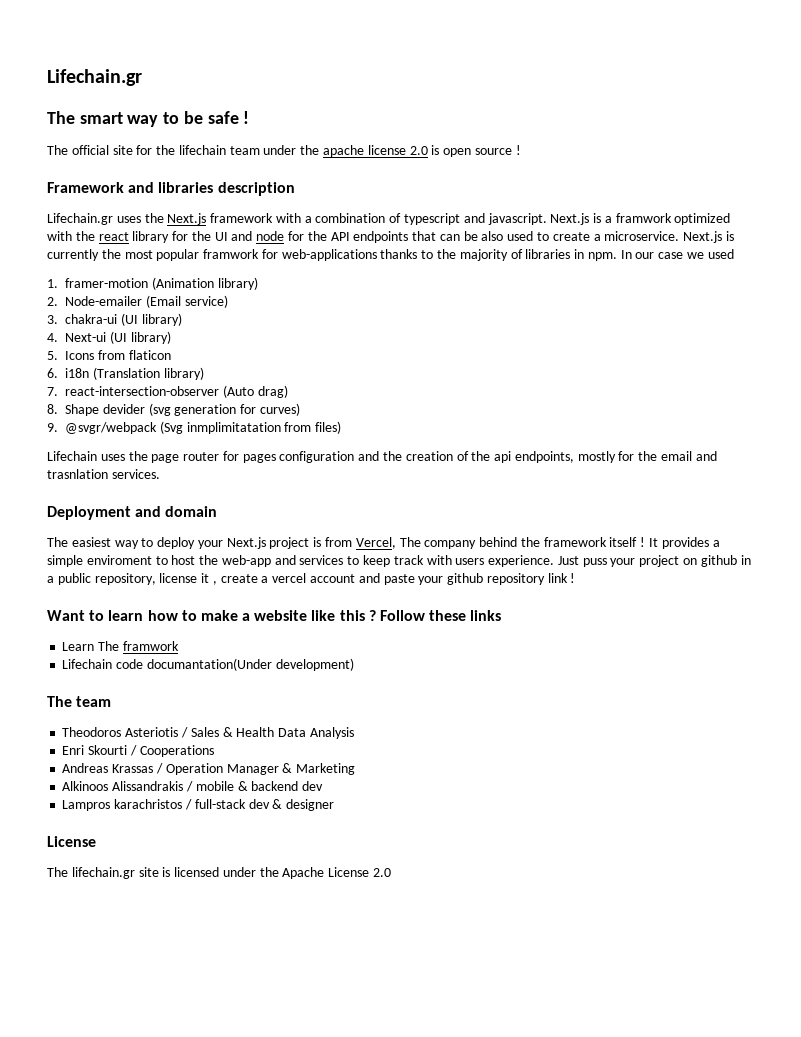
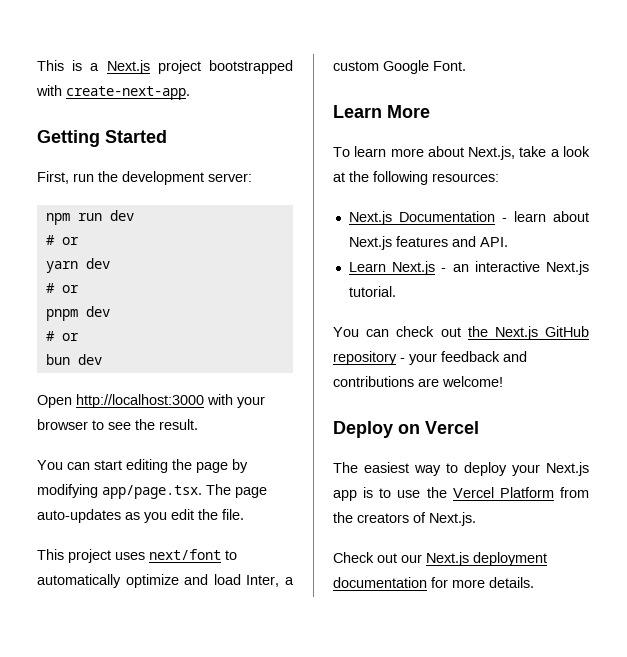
[47,69,142,86] [47,111,250,127] [47,145,521,157] [47,182,295,196] [47,213,731,225] [47,231,734,243] [47,249,734,261] [47,277,258,290] [47,295,228,308] [47,313,182,326] [47,331,171,344] [47,350,171,360] [47,367,204,380] [47,385,288,398] [47,403,300,416] [47,421,342,434] [47,451,717,463] [47,469,160,479] [47,506,218,520] Lifechain.gr // The smart way to be safe ! // The official site for the lifechain team under the apache license 2.0 is open source ! // Framework and libraries description // Lifechain.gr uses the Next.js framework with a combination of typescript and javascript. Next.js is a framwork optimized with the react library for the UI and node for the API endpoints that can be also used to create a microservice. Next.js is currently the most popular framwork for web-applications thanks to the majority of libraries in npm. In our case we used // 1. framer-motion (Animation library) // 2. Node-emailer (Email service) // 3. chakra-ui (UI library) // 4. Next-ui (UI library) // 5. Icons from flaticon // 6. i18n (Translation library) // 7. react-intersection-observer (Auto drag) // 8. Shape devider (svg generation for curves) // 9. @svgr/webpack (Svg inmplimitatation from files) // Lifechain uses the page router for pages configuration and the creation of the api endpoints, mostly for the email and trasnlation services. // Deployment and domain -> [37,60,293,74] [36,85,190,100] [37,130,167,147] [37,171,252,185] [45,210,134,225] [45,235,79,245] [45,258,110,273] [45,283,79,293] [45,306,110,321] [45,331,79,341] [45,354,102,365] [37,394,265,408] [37,419,198,430] [37,459,248,473] [37,484,267,499] [37,509,244,523] [37,549,237,563] [37,574,294,588] [333,60,466,74] [333,105,430,118] [333,146,590,160] [333,171,499,185] [348,211,589,225] [348,236,508,250] [348,261,589,275] [348,286,396,297] [333,326,589,340] [333,351,527,365] [333,376,503,387] [333,421,479,438] This is a Next.js project bootstrapped with create-next-app. // Getting Started // First, run the development server: // npm run dev // # or // yarn dev // # or // pnpm dev // # or // bun dev // Open http://localhost:3000 with your browser to see the result. // You can start editing the page by modifying app/page.tsx. The page auto-updates as you edit the file. // This project uses next/font to automatically optimize and load Inter, a custom Google Font. // Learn More // To learn more about Next.js, take a look at the following resources: // Next.js Documentation - learn about Next.js features and API. // Learn Next.js - an interactive Next.js tutorial. // You can check out the Next.js GitHub repository - your feedback and contributions are welcome! // Deploy on Vercel
[269,537,720,549] [47,555,751,567] [47,573,576,585] [47,610,502,621] [62,641,179,651] [62,658,354,671] [47,696,112,707] [62,727,354,739] [62,745,214,757] [62,763,356,775] [62,781,324,792] [62,799,335,811] [47,836,96,847] [47,867,392,879] project is from Vercel, The company behind the framework itself ! It provides a simple enviroment to host the web-app and services to keep track with users experience. Just puss your project on github in a public repository, license it , create a vercel account and paste your github repository link ! // Want to learn how to make a website like this ? Follow these links // Learn The framwork // Lifechain code documantation(Under development) // The team // Theodoros Asteriotis / Sales & Health Data Analysis // Enri Skourti / Cooperations // Andreas Krassas / Operation Manager & Marketing // Alkinoos Alissandrakis / mobile & backend dev // Lampros karachristos / full-stack dev & designer // License // The lifechain.gr site is licensed under the Apache License 2.0 -> [333,487,589,501] [333,512,476,526] [333,552,547,566] [333,577,534,588] app is to use the Vercel Platform from the creators of Next.js. // Check out our Next.js deployment documentation for more details.

